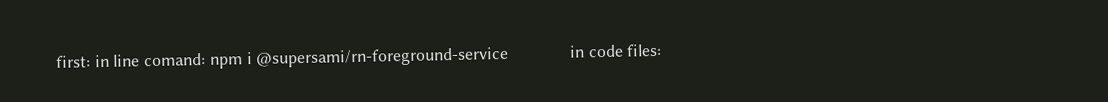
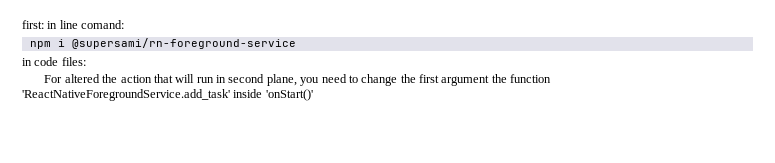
(207, 59) none -> (125, 24) //
(663, 50) none -> [44,74,552,86] [22,89,313,101] // For altered the action that will run in second plane, you need to change the first argument the function 'ReactNativeForegroundService.add_task' inside 'onStart()'

